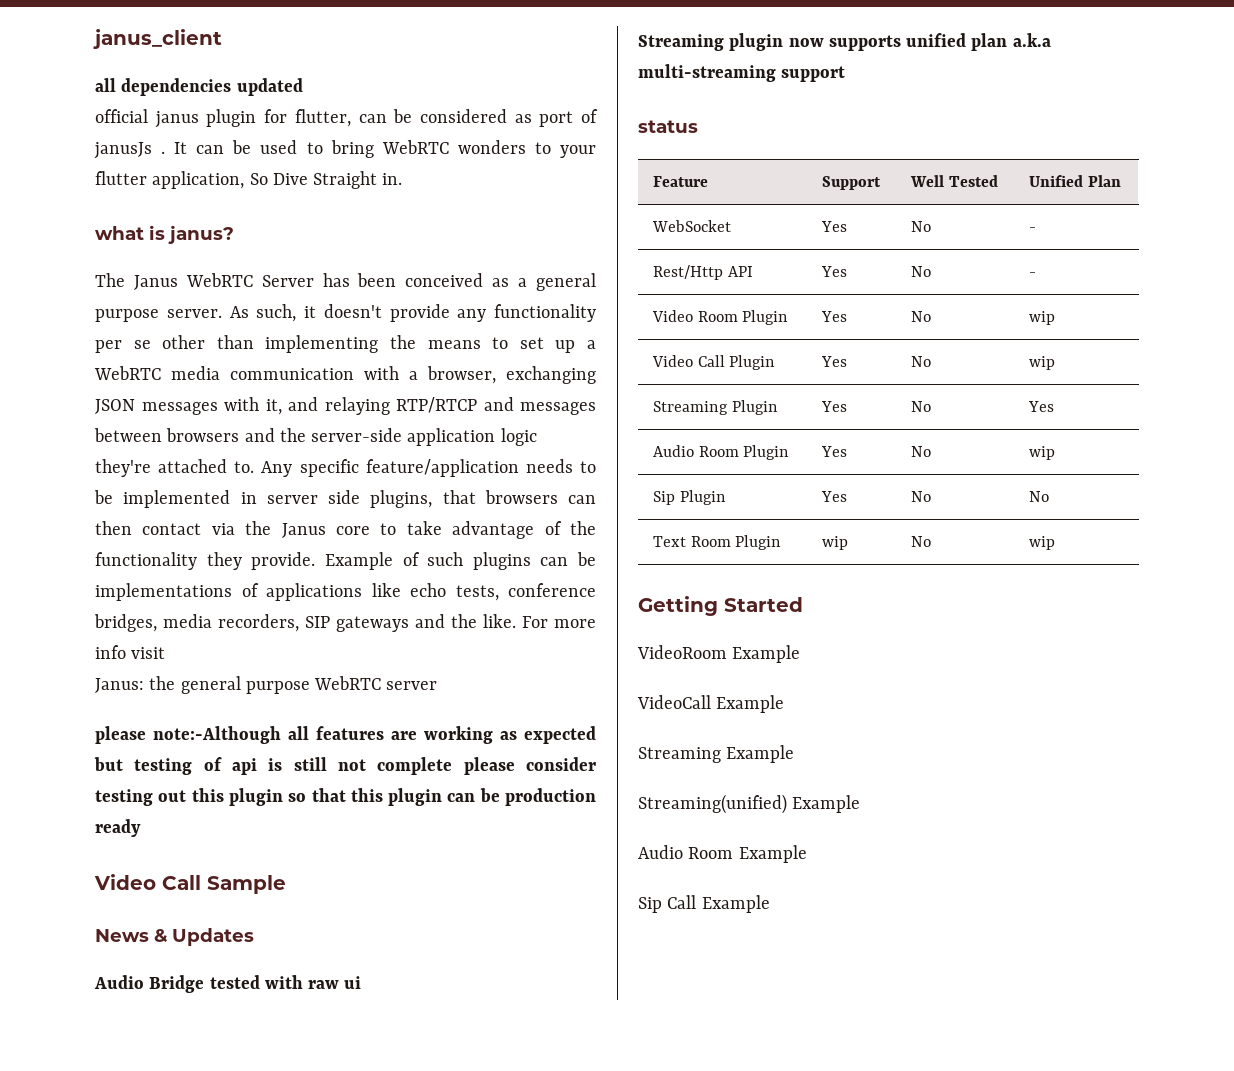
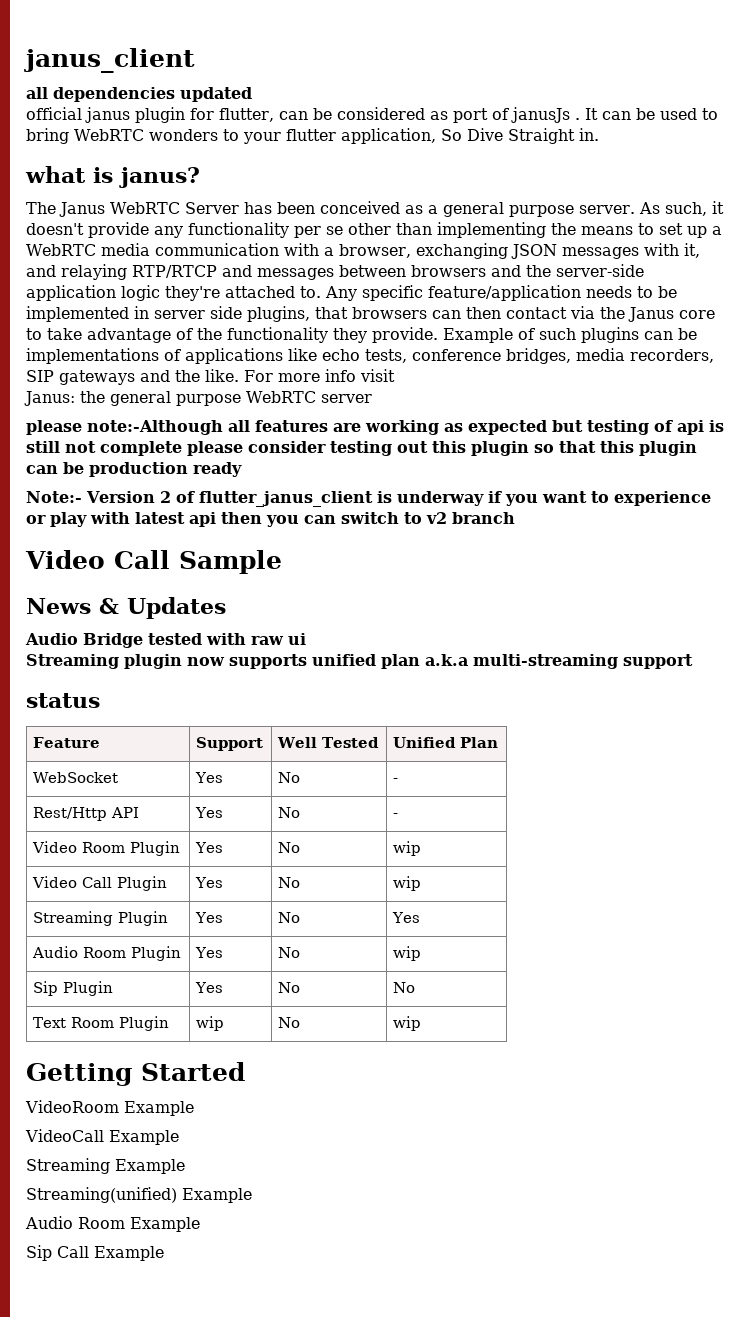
(141, 828) none -> [26,491,711,507] [26,512,515,527] // Note:- Version 2 of flutter_janus_client is underway if you want to experience or play with latest api then you can switch to v2 branch

